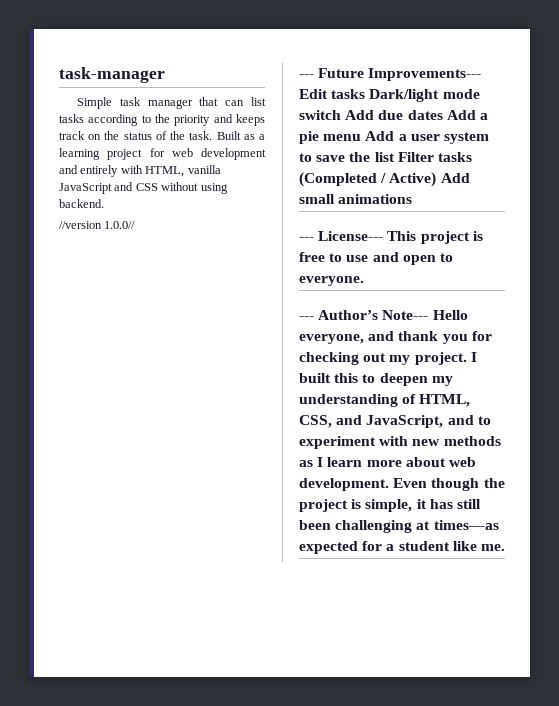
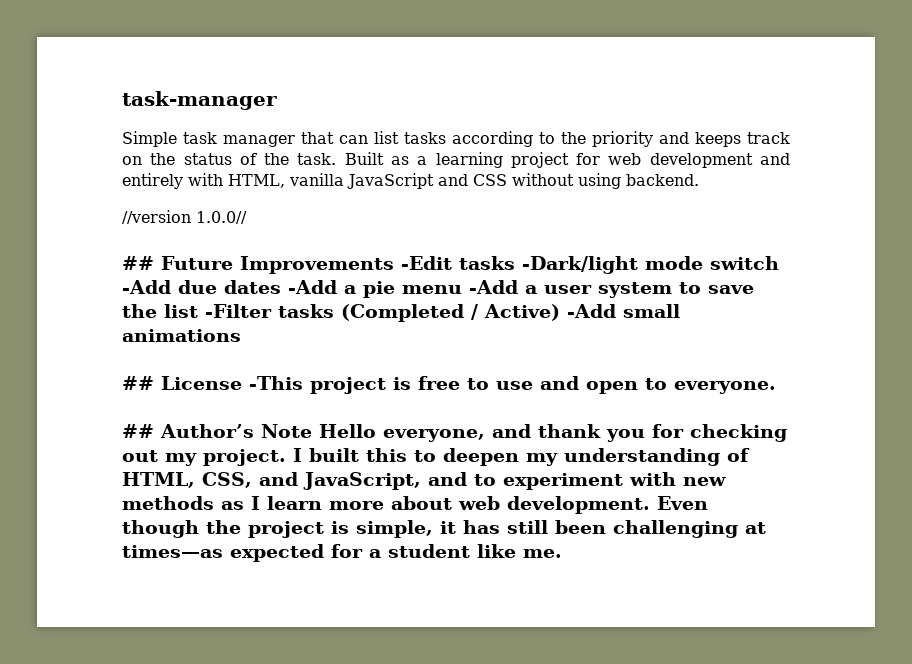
[299,68,482,81] [299,89,440,102] --- Future Improvements--- Edit tasks Dark/light -> [122,256,638,274] ## Future Improvements -Edit tasks -Dark/light
[345,110,375,120] Add -> [122,280,171,294] -Add
[446,110,476,120] Add -> [288,280,337,294] -Add
[365,131,395,141] Add -> [469,280,518,294] -Add
[397,152,434,162] Filter -> [205,304,272,318] -Filter
[440,173,470,183] Add -> [567,304,616,318] -Add
[299,231,417,241] --- License--- This -> [122,376,303,390] ## License -This
[299,310,429,320] --- Author’s Note--- -> [122,424,313,438] ## Author’s Note

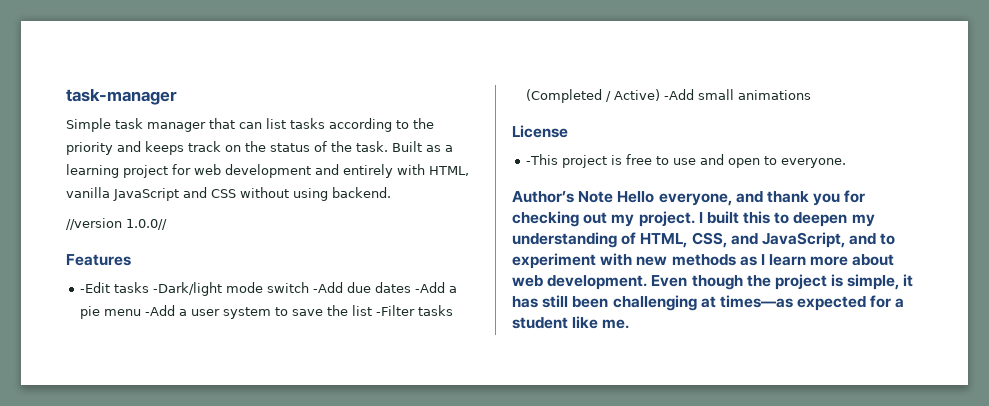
[122,256,394,274] ## Future Improvements -> [66,254,131,266] Features //
[122,376,154,390] ## -> (812, 95) none
(242, 383) none -> (568, 131) //
[122,424,154,438] ## -> (847, 163) none

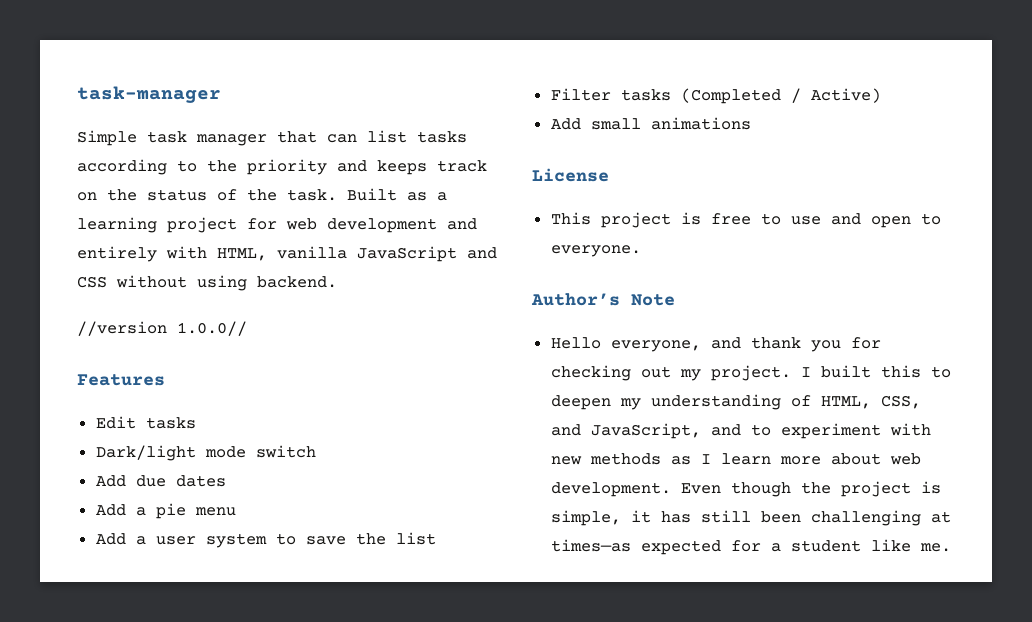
[80,282,223,296] -Edit tasks -Dark/light -> [95,416,196,429] [95,445,196,461] Edit tasks // Dark/light
[313,282,344,293] -Add -> [95,475,126,487] // Add
[415,282,446,293] -Add -> [95,504,126,516] // Add
[145,305,176,316] -Add -> [95,533,126,545] // Add
[376,305,416,316] -Filter -> [550,88,611,101] // Filter
[664,89,695,100] -Add -> [550,118,581,130] // Add
[526,154,559,165] -This -> [550,212,591,225] This
(614, 197) none -> (675, 300) //

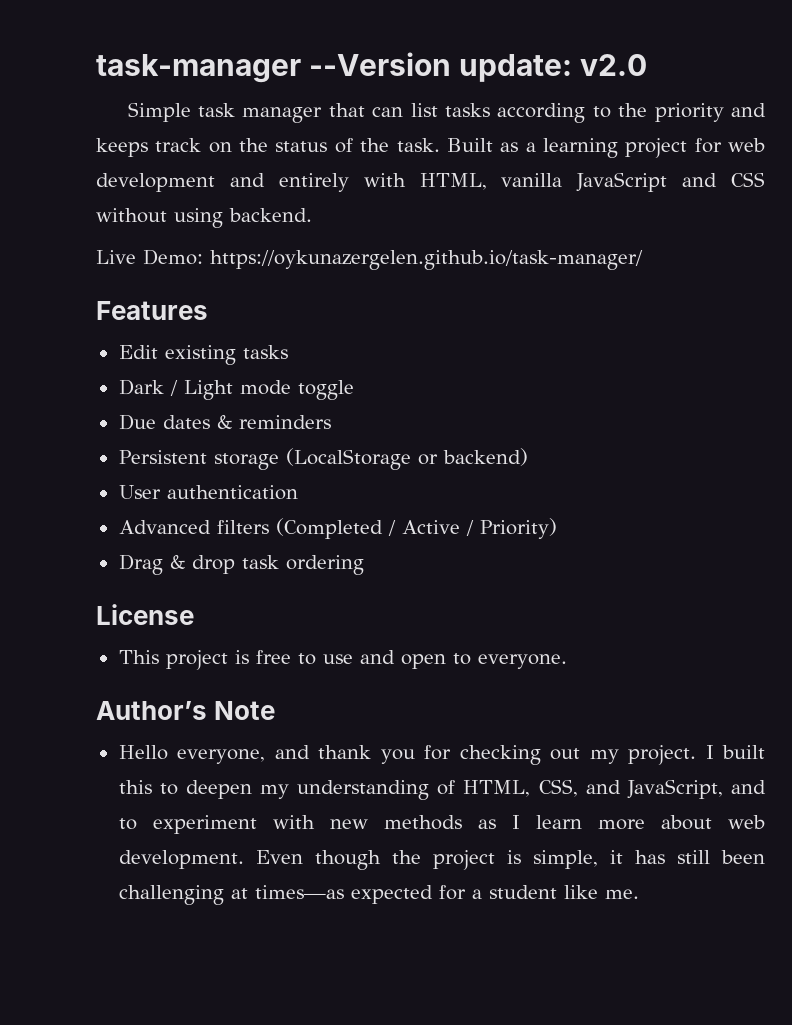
(221, 94) none -> [309,52,648,82] --Version update: v2.0
[77,321,247,336] //version 1.0.0// -> [96,249,643,270] Live Demo: https://oykunazergelen.github.io/task-manager/
(136, 422) none -> [164,345,236,365] existing
[95,445,316,461] [95,475,226,487] [95,503,236,519] [95,532,436,548] [550,88,881,104] [550,117,751,130] Dark/light mode switch // Add due dates // Add a pie menu // Add a user system to save the list // Filter tasks (Completed / Active) // Add small animations -> [118,379,354,400] [118,414,331,430] [118,448,528,470] [118,485,298,500] [118,518,557,539] [118,554,364,575] Dark / Light mode toggle // Due dates & reminders // Persistent storage (LocalStorage or backend) // User authentication // Advanced filters (Completed / Active / Priority) // Drag & drop task ordering

